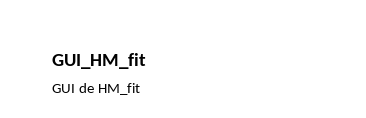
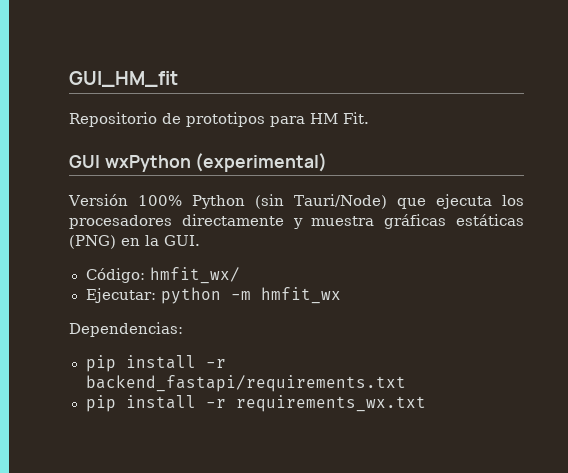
[52,83,140,95] GUI de HM_fit -> [69,112,369,127] [69,153,328,172] [68,194,524,209] [69,214,524,229] [69,235,200,249] [85,267,240,284] [85,287,341,304] [69,322,183,337] [85,355,226,372] [85,375,406,392] [85,395,426,412] Repositorio de prototipos para HM Fit. // GUI wxPython (experimental) // Versión 100% Python (sin Tauri/Node) que ejecuta los procesadores directamente y muestra gráficas estáticas (PNG) en la GUI. // Código: hmfit_wx/ // Ejecutar: python -m hmfit_wx // Dependencias: // pip install -r backend_fastapi/requirements.txt // pip install -r requirements_wx.txt

